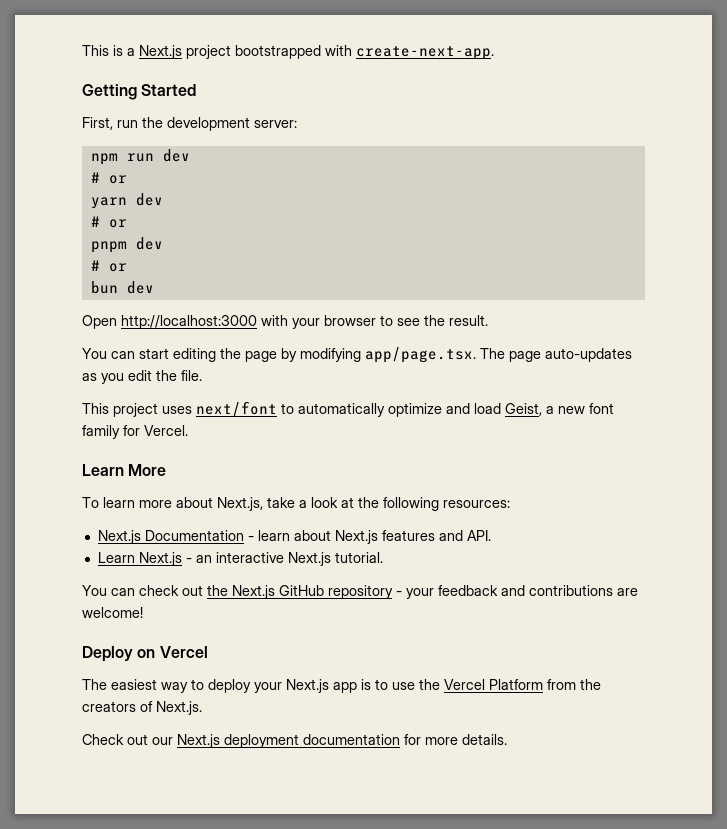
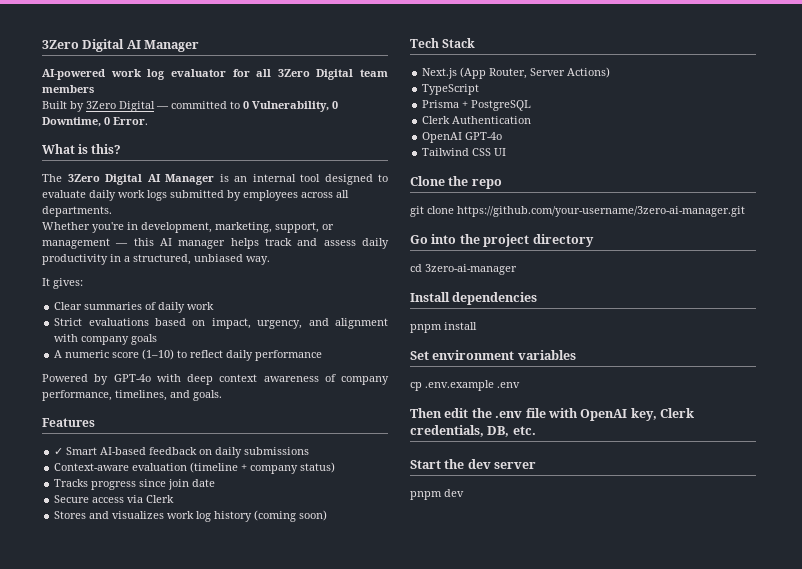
[82,45,494,60] [82,84,197,100] [82,117,297,131] [90,149,190,165] [90,172,127,184] [90,193,163,209] [90,216,127,228] [90,237,163,253] [90,260,127,272] [90,281,154,294] [82,315,488,329] [82,347,632,363] [82,370,202,384] [82,401,614,417] [82,425,188,439] [82,464,167,476] [82,497,510,511] [97,530,491,544] [97,552,383,566] [82,585,638,599] [82,607,143,618] [82,646,208,662] [82,679,601,693] [82,701,202,715] [82,734,507,748] This is a Next.js project bootstrapped with create-next-app. // Getting Started // First, run the development server: // npm run dev // # or // yarn dev // # or // pnpm dev // # or // bun dev // Open http://localhost:3000 with your browser to see the result. // You can start editing the page by modifying app/page.tsx. The page auto-updates as you edit the file. // This project uses next/font to automatically optimize and load Geist, a new font family for Vercel. // Learn More // To learn more about Next.js, take a look at the following resources: // Next.js Documentation - learn about Next.js features and API. // Learn Next.js - an interactive Next.js tutorial. // You can check out the Next.js GitHub repository - your feedback and contributions are welcome! // Deploy on Vercel // The easiest way to deploy your Next.js app is to use the Vercel Platform from the creators of Next.js. // Check out our Next.js deployment documentation for more details. -> [42,39,200,52] [42,69,388,80] [42,85,94,93] [42,101,338,112] [42,117,148,127] [42,144,122,154] [42,174,388,185] [42,190,349,201] [42,206,112,217] [42,222,334,233] [42,238,389,249] [42,254,270,265] [42,278,83,289] [54,302,215,313] [54,318,388,329] [54,334,158,345] [54,349,323,361] [42,374,389,385] [42,390,222,401] [42,418,95,427] [54,447,310,458] [54,462,336,474] [54,479,216,490] [54,495,175,503] [54,510,328,522] [410,38,476,48] [422,67,611,79] [422,84,480,95] [422,100,532,111] [422,116,532,124] [422,132,503,143] [422,148,507,156] [410,176,502,189] [410,206,745,217] [410,234,594,247] [410,264,517,275] [410,292,538,305] [410,322,477,333] [410,350,576,360] [410,380,520,391] [410,408,694,421] [410,425,536,437] [410,459,537,469] [410,489,464,500] 3Zero Digital AI Manager // AI-powered work log evaluator for all 3Zero Digital team members // Built by 3Zero Digital — committed to 0 Vulnerability, 0 Downtime, 0 Error. // What is this? // The 3Zero Digital AI Manager is an internal tool designed to evaluate daily work logs submitted by employees across all departments. // Whether you're in development, marketing, support, or management — this AI manager helps track and assess daily productivity in a structured, unbiased way. // It gives: // Clear summaries of daily work // Strict evaluations based on impact, urgency, and alignment with company goals // A numeric score (1–10) to reflect daily performance // Powered by GPT-4o with deep context awareness of company performance, timelines, and goals. // Features // ✓ Smart AI-based feedback on daily submissions // Context-aware evaluation (timeline + company status) // Tracks progress since join date // Secure access via Clerk // Stores and visualizes work log history (coming soon) // Tech Stack // Next.js (App Router, Server Actions) // TypeScript // Prisma + PostgreSQL // Clerk Authentication // OpenAI GPT-4o // Tailwind CSS UI // Clone the repo // git clone https://github.com/your-username/3zero-ai-manager.git // Go into the project directory // cd 3zero-ai-manager // Install dependencies // pnpm install // Set environment variables // cp .env.example .env // Then edit the .env file with OpenAI key, Clerk credentials, DB, etc. // Start the dev server // pnpm dev

